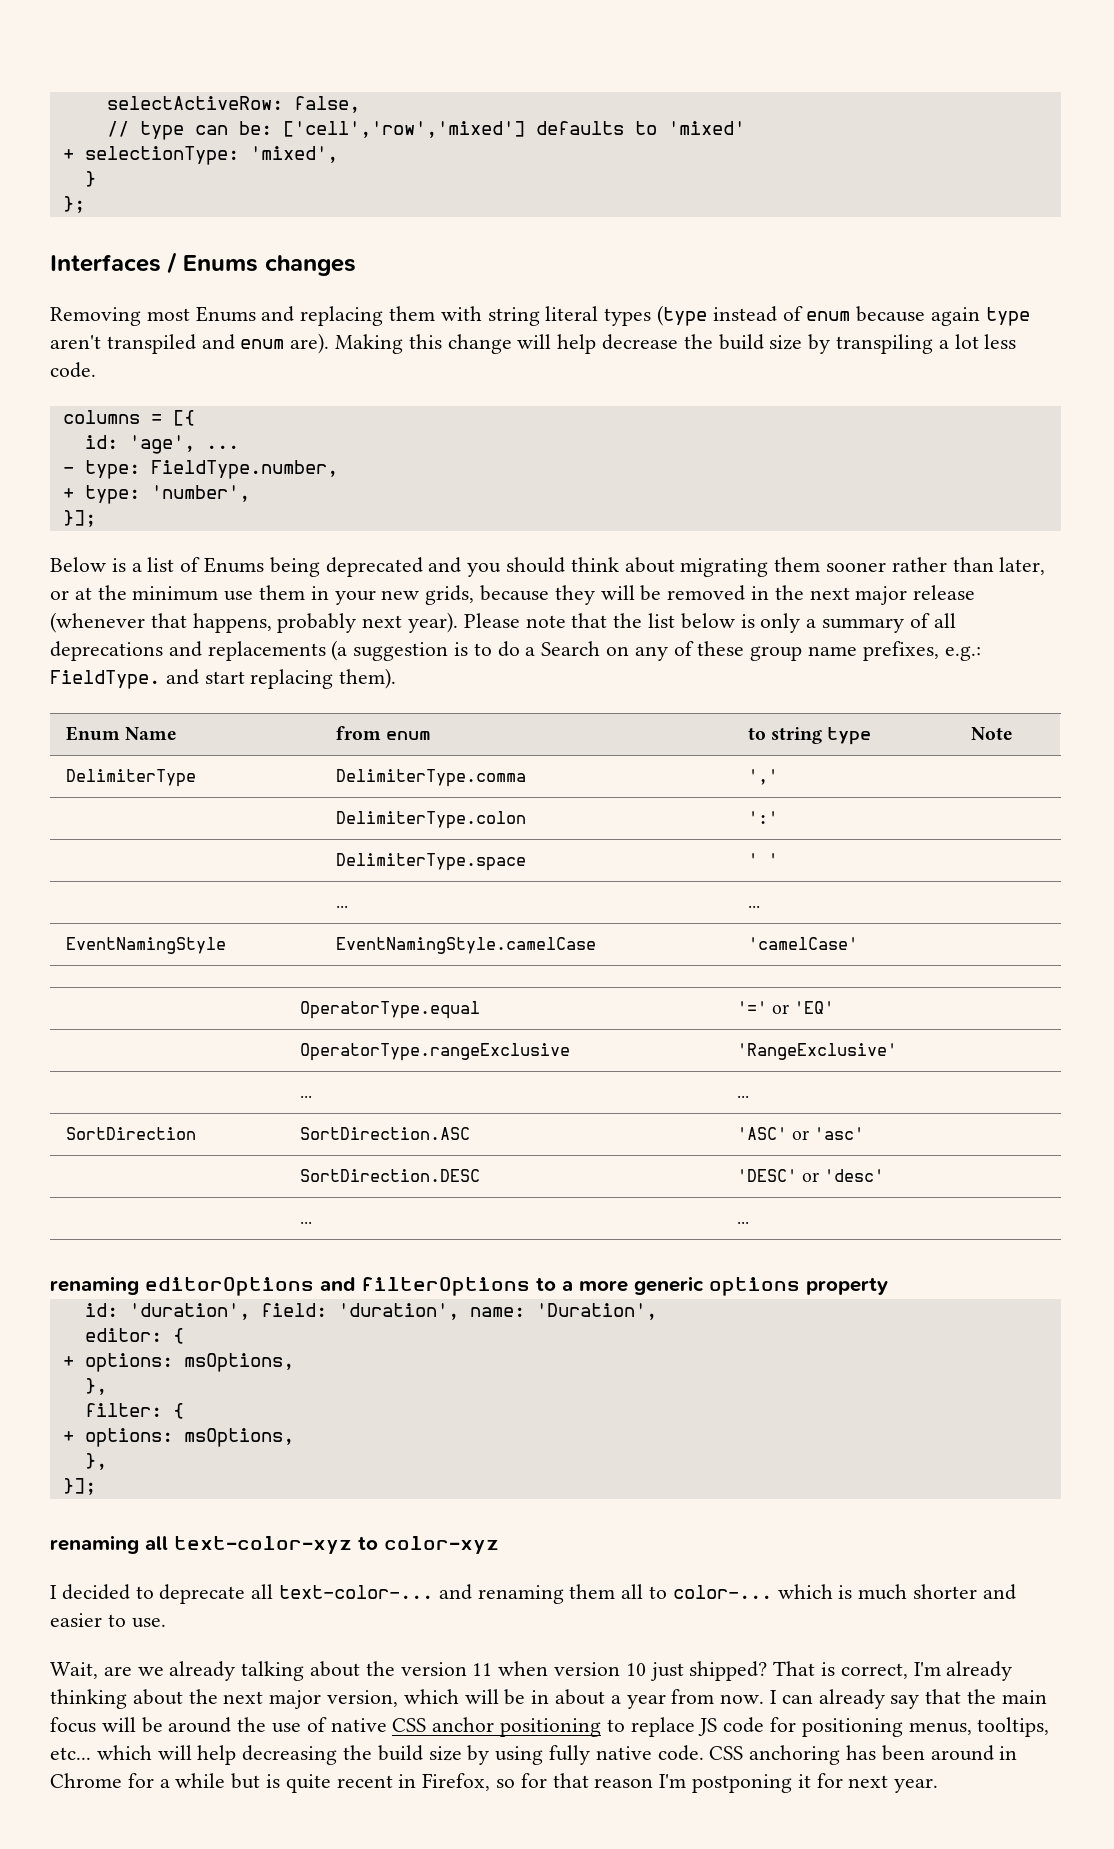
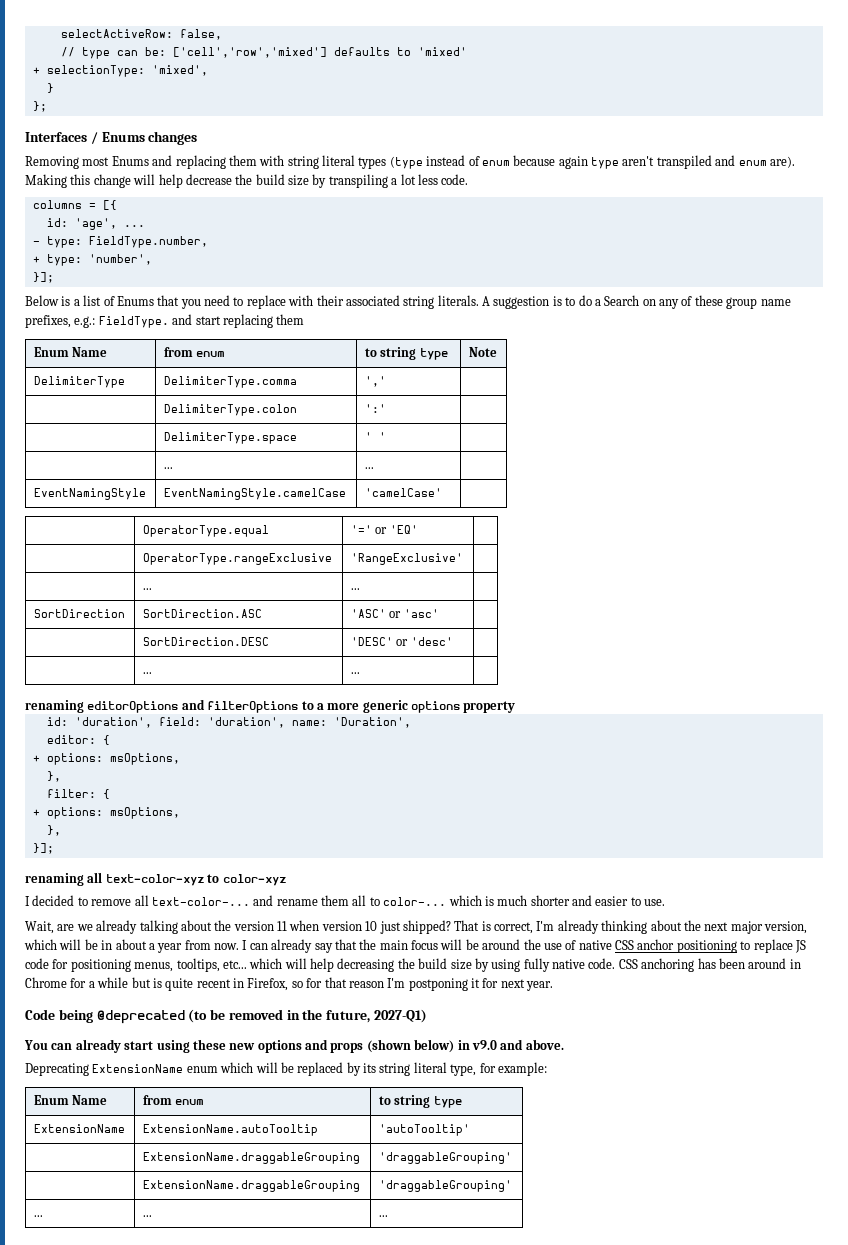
[269,557,1046,577] [50,585,976,605] [50,612,956,633] [50,640,348,661] being deprecated and you should think about migrating them sooner rather than later, or at the minimum use them in your new grids, because they will be removed in the next major release (whenever that happens, probably next year). Please note that the list below is only a summary of all deprecations and replacements (a -> [157,295,490,309] that you need to replace with their associated string literals. A
[339,668,397,689] them). -> [276,314,305,325] them
[159,1584,246,1604] deprecate -> [91,899,132,906] remove
[477,1585,564,1604] renaming -> [276,899,318,906] rename
(939, 1785) none -> [25,1009,428,1024] [24,1039,564,1053] [25,1062,547,1076] [33,1095,108,1105] [142,1095,205,1105] [378,1095,462,1108] [33,1124,125,1133] [142,1124,318,1136] [378,1124,470,1136] [142,1152,360,1164] [378,1152,512,1164] [142,1180,360,1192] [378,1180,512,1192] [33,1215,43,1217] [142,1215,152,1217] [378,1215,388,1217] // Code being @deprecated (to be removed in the future, 2027-Q1) // You can already start using these new options and props (shown below) in v9.0 and above. // Deprecating ExtensionName enum which will be replaced by its string literal type, for example: // Enum Name | from enum | to string type // ExtensionName | ExtensionName.autoTooltip | 'autoTooltip' // | ExtensionName.draggableGrouping | 'draggableGrouping' // | ExtensionName.draggableGrouping | 'draggableGrouping' // ... | ... | ...

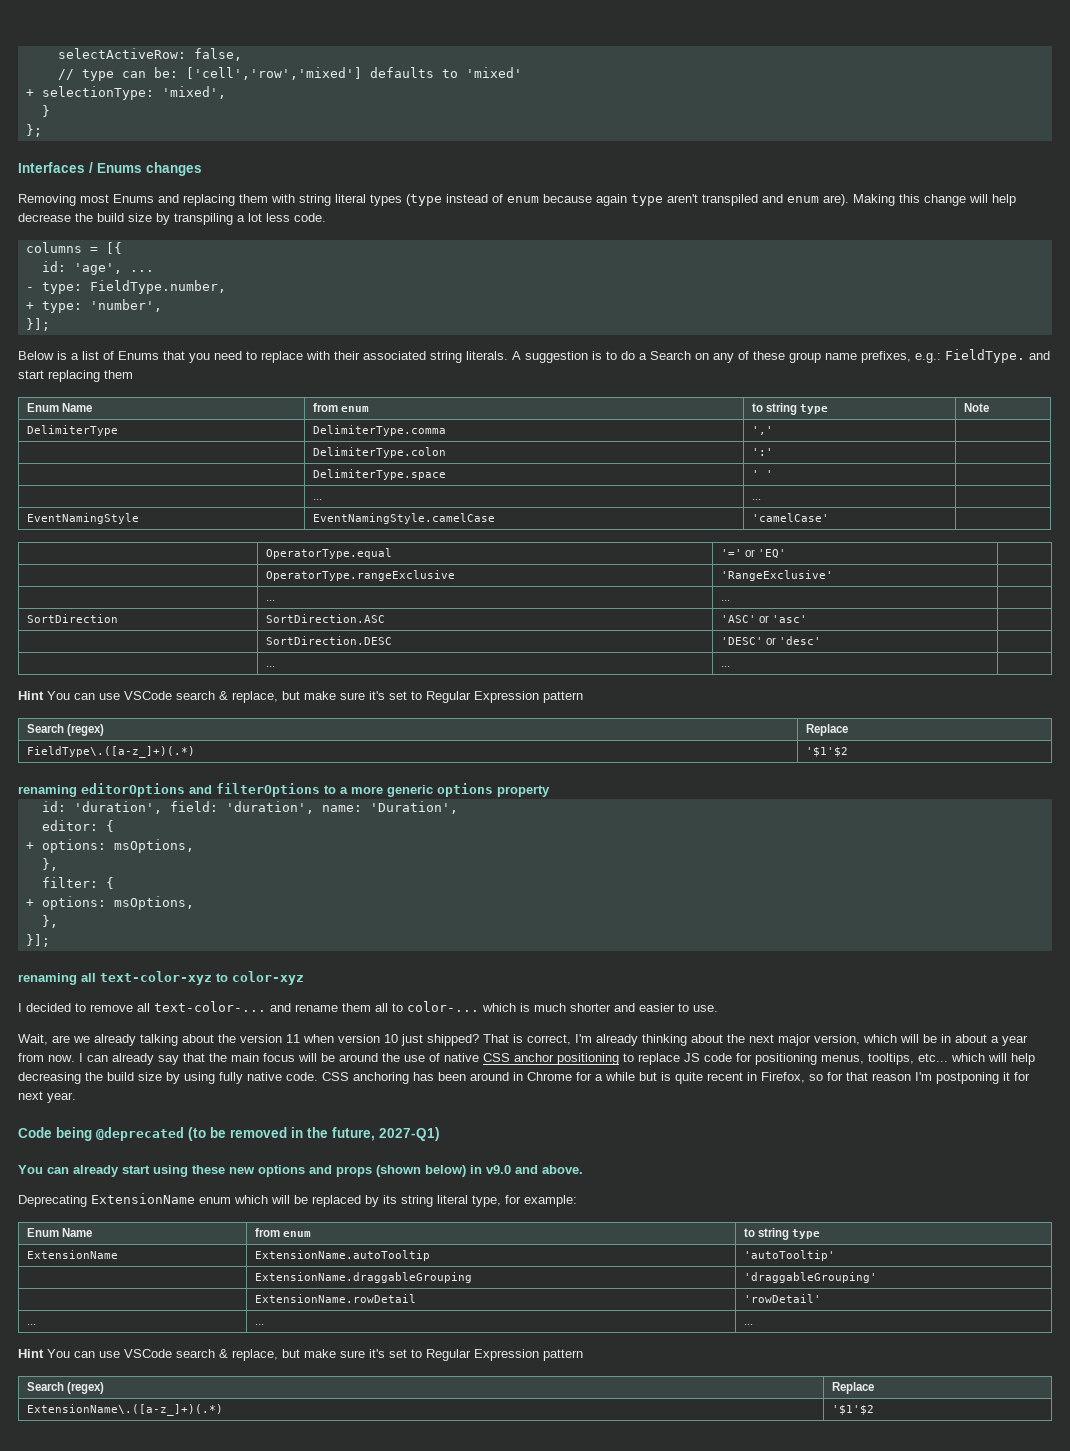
(360, 673) none -> [18,691,583,703] [26,724,105,736] [805,724,848,736] [26,746,195,758] [805,747,848,757] // Hint You can use VSCode search & replace, but make sure it's set to Regular Expression pattern // Search (regex) | Replace // FieldType\.([a-z_]+)(.*) | '$1'$2
[142,1180,360,1192] [378,1180,512,1192] ExtensionName.draggableGrouping | 'draggableGrouping' -> [254,1294,416,1303] [743,1294,821,1303] ExtensionName.rowDetail | 'rowDetail'
(388, 1216) none -> [18,1349,583,1361] [26,1382,105,1394] [831,1382,874,1394] [26,1404,223,1416] [831,1405,874,1415] // Hint You can use VSCode search & replace, but make sure it's set to Regular Expression pattern // Search (regex) | Replace // ExtensionName\.([a-z_]+)(.*) | '$1'$2

